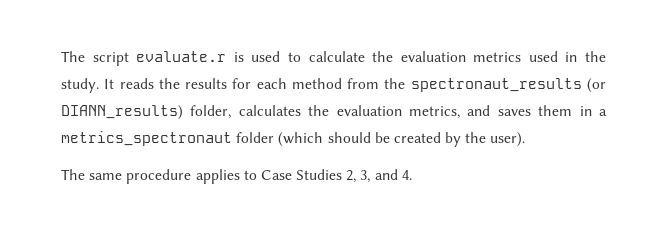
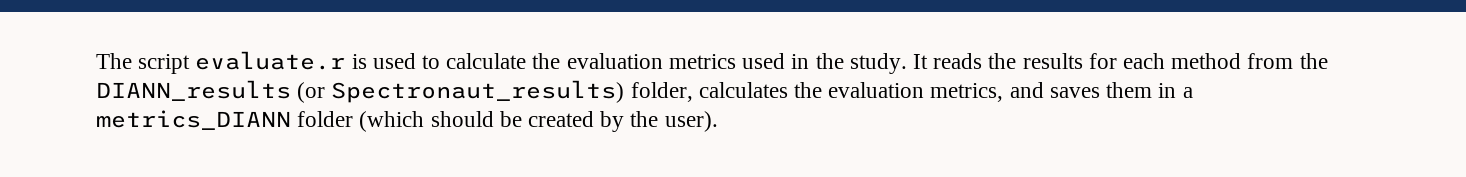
[410,78,606,93] [61,105,183,120] spectronaut_results (or DIANN_results) -> [96,80,625,103] DIANN_results (or Spectronaut_results)
[61,131,232,146] metrics_spectronaut -> [96,110,291,130] metrics_DIANN
[61,169,412,184] // The same procedure applies to Case Studies 2, 3, and 4. -> (718, 121) none

